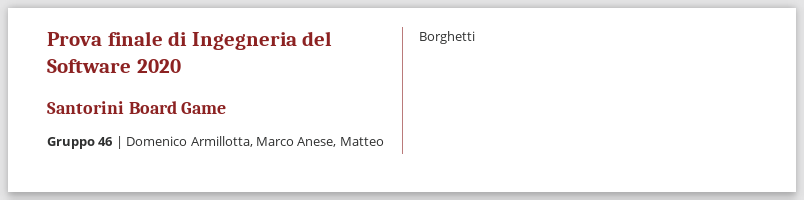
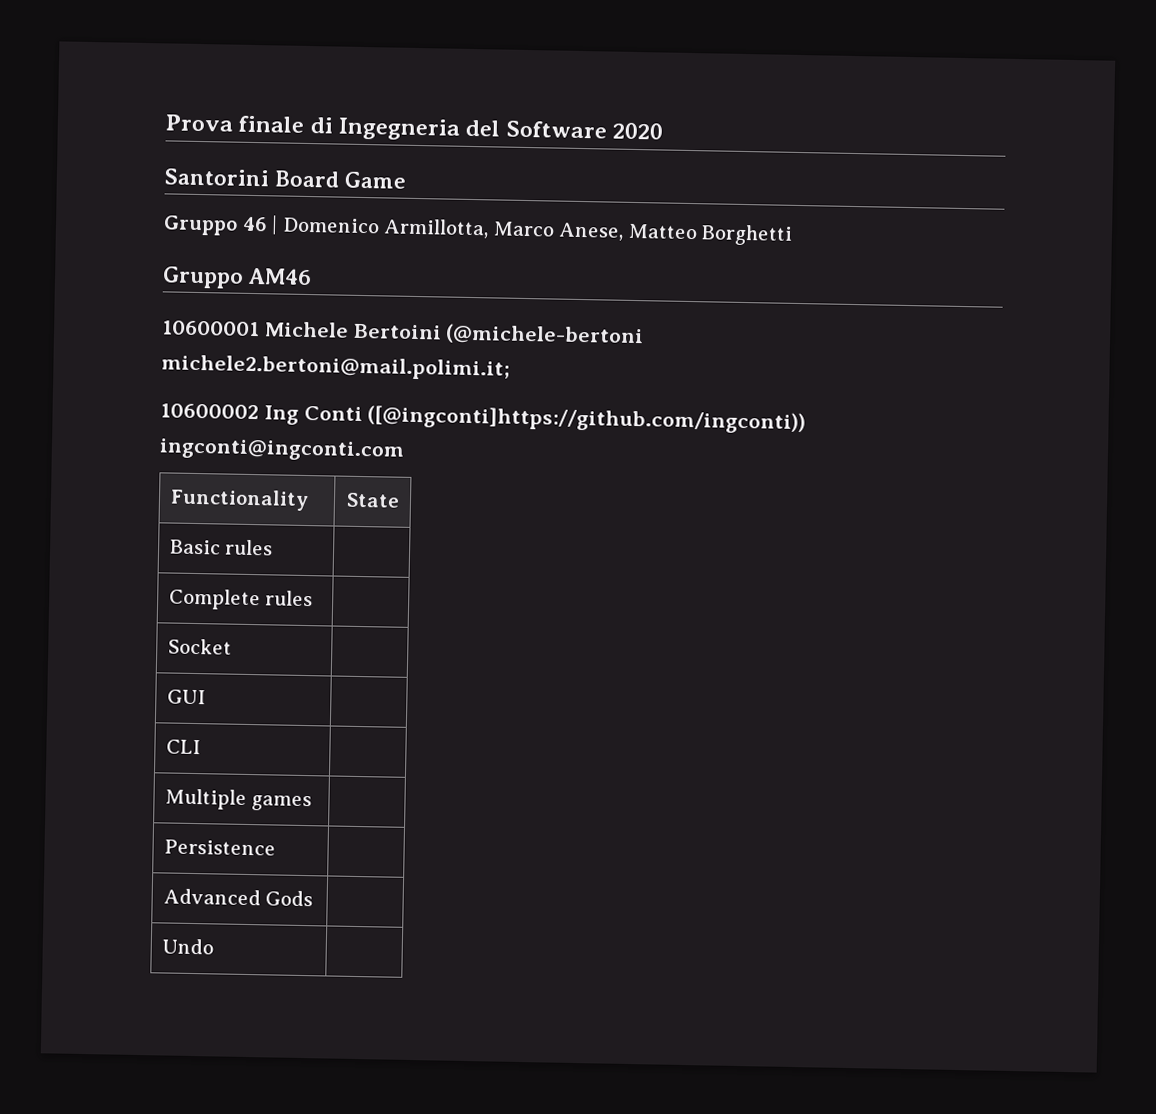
(475, 37) none -> [162,266,313,289] [162,320,645,347] [161,354,510,381] [160,403,807,435] [159,438,405,462] [169,488,309,512] [345,492,400,508] [168,539,274,556] [167,588,314,611] [167,638,232,655] [166,689,206,705] [165,739,201,755] [164,788,313,812] [163,839,276,856] [162,888,314,907] [161,938,214,955] // Gruppo AM46 // 10600001 Michele Bertoini (@michele-bertoni // michele2.bertoni@mail.polimi.it; // 10600002 Ing Conti ([@ingconti]https://github.com/ingconti)) // ingconti@ingconti.com // Functionality | State // Basic rules | // Complete rules | // Socket | // GUI | // CLI | // Multiple games | // Persistence | // Advanced Gods | // Undo |

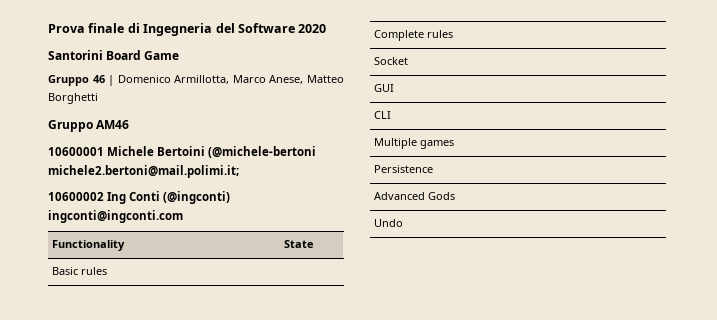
[367,405,807,435] ([@ingconti]https://github.com/ingconti)) -> [163,191,231,204] (@ingconti)

